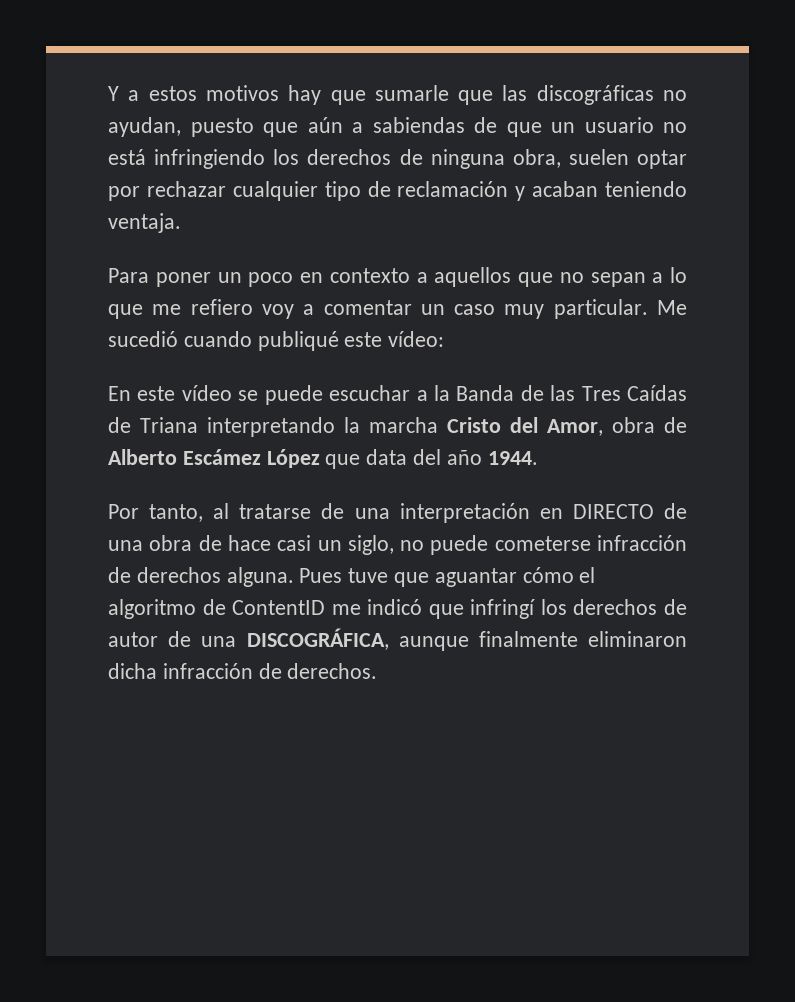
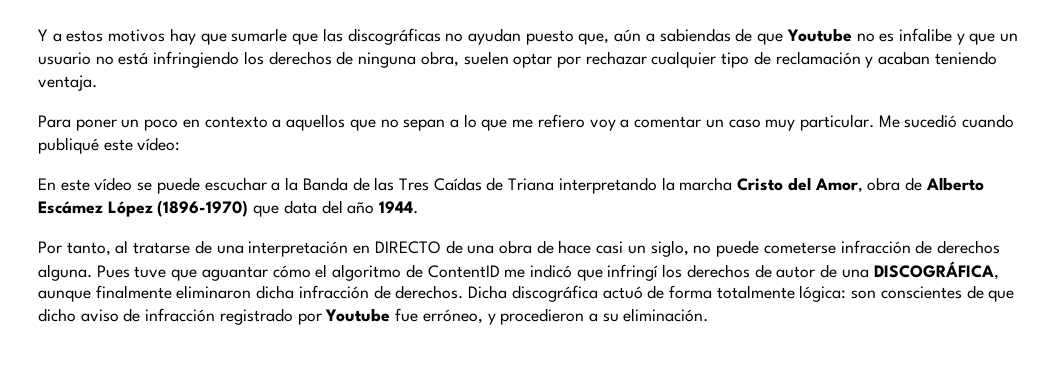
[108,117,298,137] ayudan, puesto que -> [467,28,610,45] ayudan puesto que,
(542, 129) none -> [786,28,996,45] Youtube no es infalibe y que
(320, 458) none -> [157,200,249,217] (1896-1970)
(378, 671) none -> [468,285,1015,302] [38,308,709,325] Dicha discográfica actuó de forma totalmente lógica: son conscientes de que dicho aviso de infracción registrado por Youtube fue erróneo, y procedieron a su eliminación.

